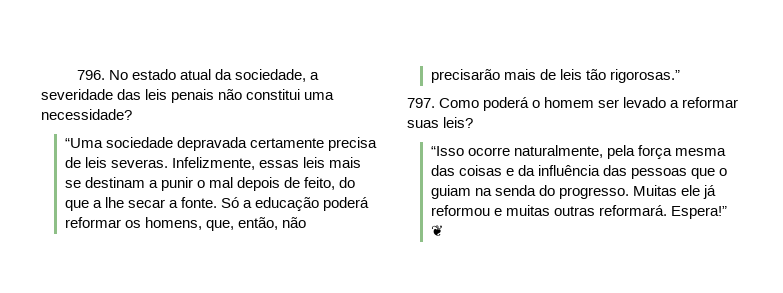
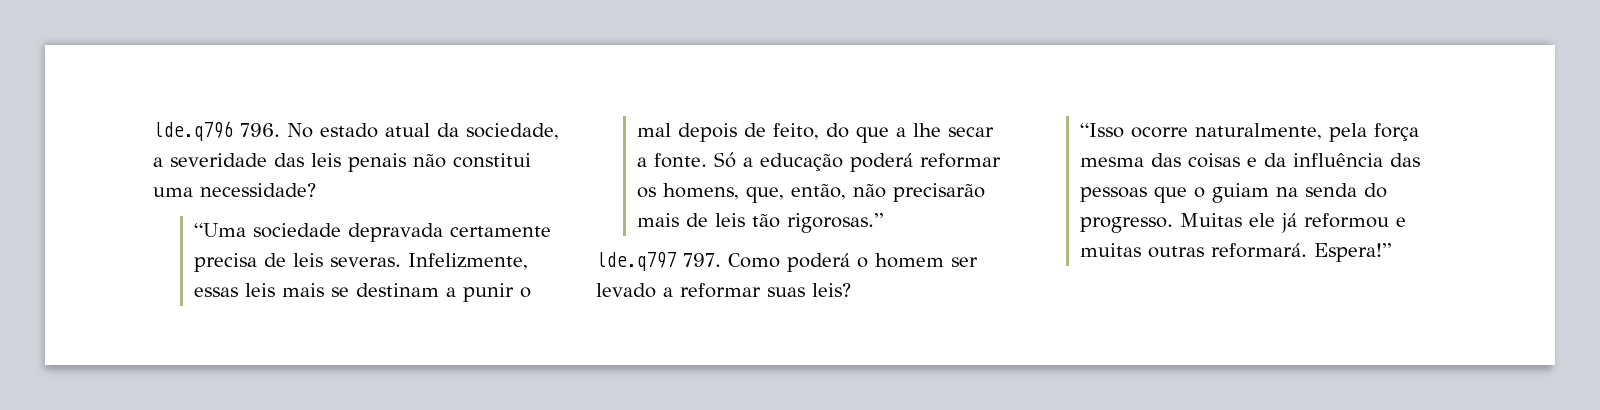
(76, 75) none -> [153,121,233,141] lde.q796
(681, 76) none -> [596,252,676,271] lde.q797
[430,225,444,236] ❦ -> (1391, 252) none

